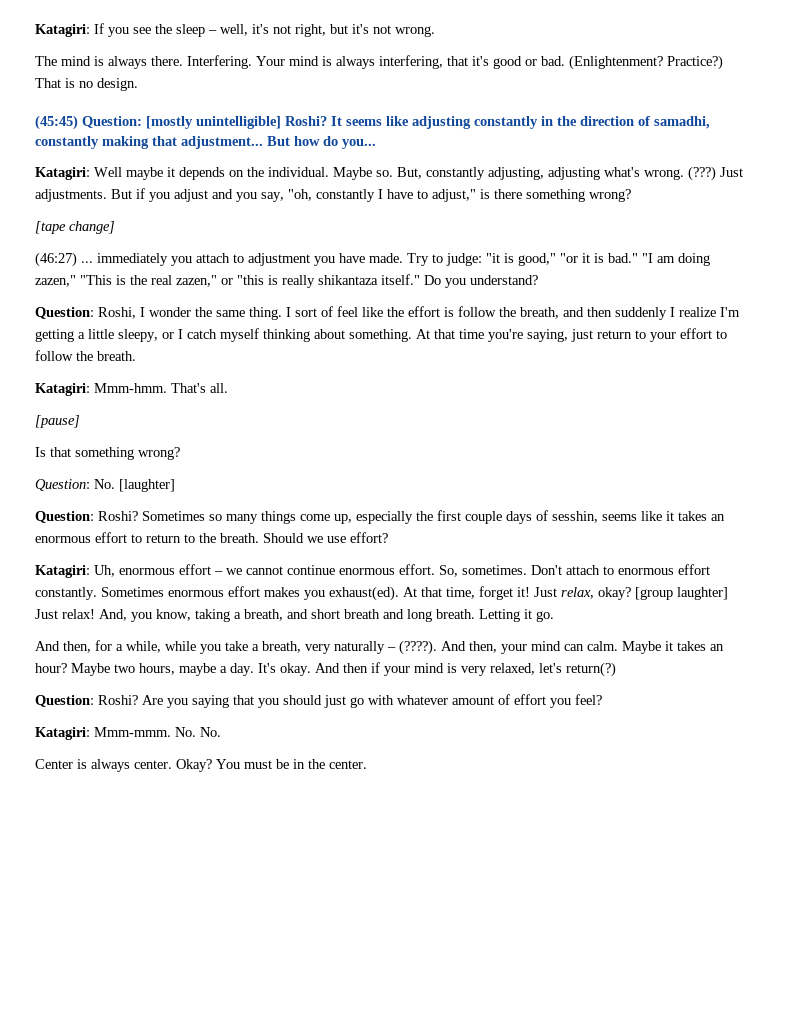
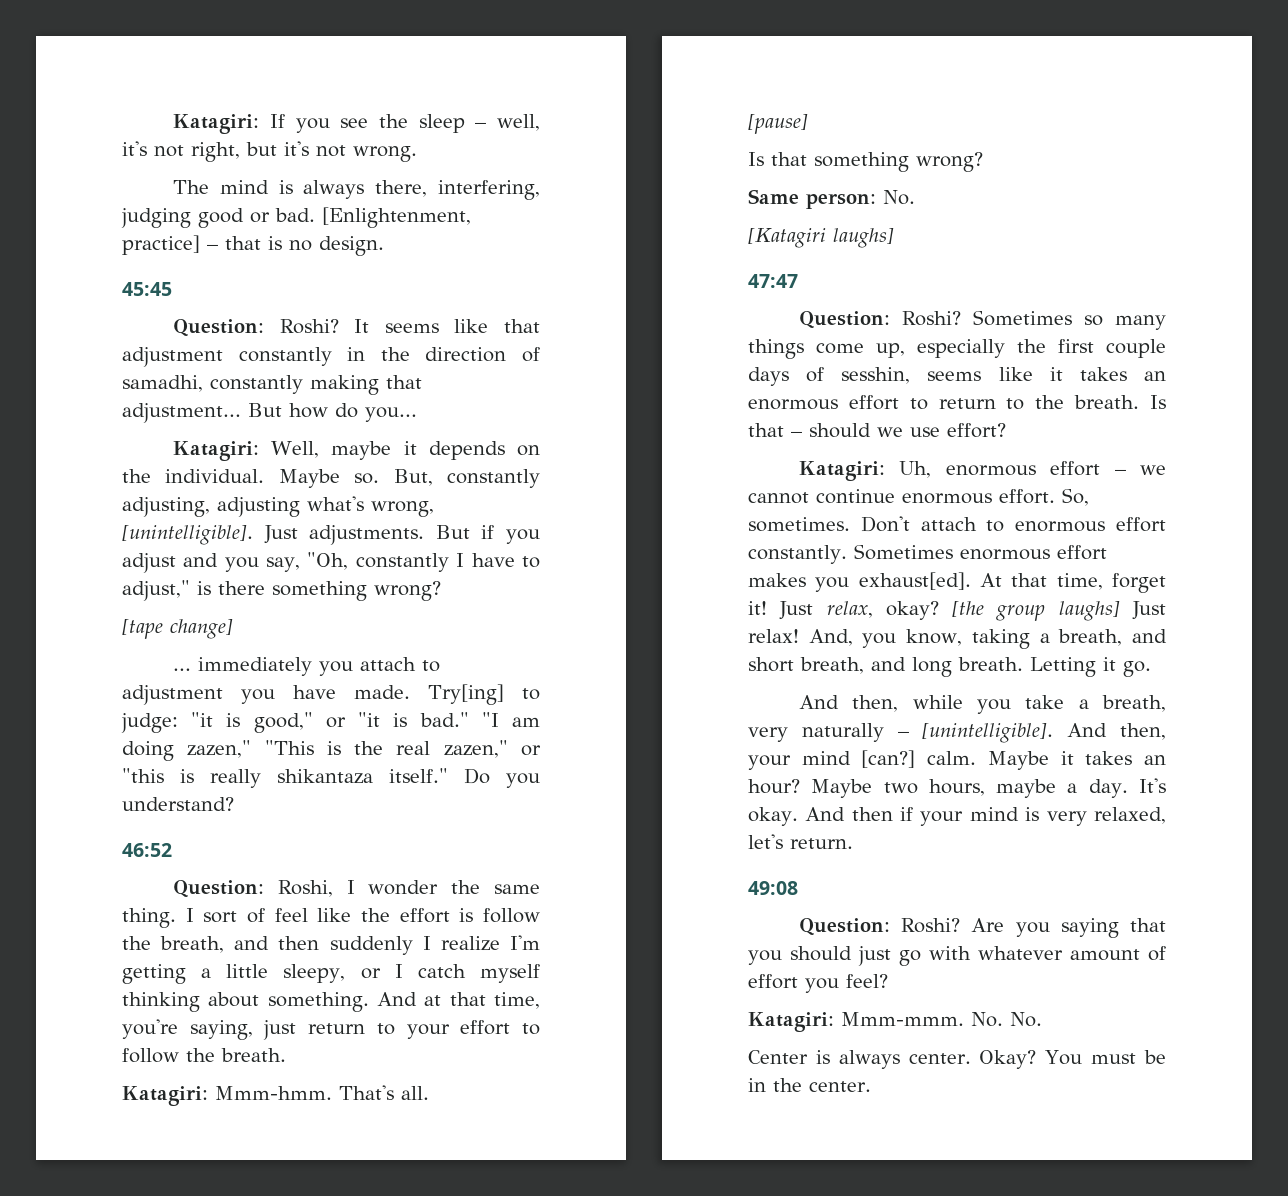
[151,55,723,70] [35,78,61,88] there. Interfering. Your mind is always interfering, that it's good or bad. (Enlightenment? Practice?) That -> [375,180,540,200] [121,207,471,228] [122,235,261,255] there, interfering, judging good or bad. [Enlightenment, practice] – that
[35,115,281,130] (45:45) Question: [mostly unintelligible] -> [122,282,172,296] [173,319,265,337] 45:45 // Question:
[412,116,471,129] adjusting -> [503,319,540,333] [122,347,223,367] that adjustment
[94,167,122,177] Well -> [271,441,320,458] Well,
[644,166,716,181] wrong. (???) -> [371,501,434,517] [122,524,253,545] wrong, [unintelligible].
[288,189,312,201] "oh, -> [307,552,349,570] "Oh,
[35,252,77,267] (46:27) -> (233, 628) none
[407,253,429,266] Try -> [428,684,505,705] Try[ing]
[560,253,590,263] "or it -> [325,712,381,728] or "it
(538, 280) none -> [122,843,172,857] // 46:52
[416,329,484,339] At that time -> [377,992,540,1009] And at that time,
[35,479,175,492] Question: No. [laughter] -> [748,189,915,209] [748,227,894,248] [748,274,798,288] Same person: No. // [Katagiri laughs] // 47:47
[263,533,304,543] Should -> [1150,395,1166,409] [748,423,871,438] Is that – should
[329,586,399,601] exhaust(ed). -> [858,572,971,590] exhaust[ed].
[635,587,728,600] [group laughter] -> [952,600,1120,621] [the group laughs]
[344,609,380,619] breath -> [800,657,864,674] breath,
[95,640,161,653] for a while, -> (899, 703) none
[399,640,437,655] (????). -> [922,722,1054,743] [unintelligible].
[564,644,584,651] can -> [861,750,916,768] [can?]
[566,662,616,677] return(?) -> [790,838,853,849] [748,881,798,895] return. // 49:08

